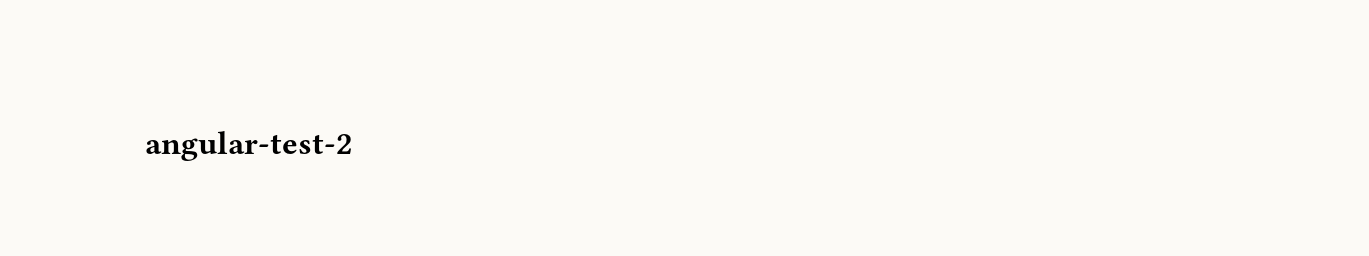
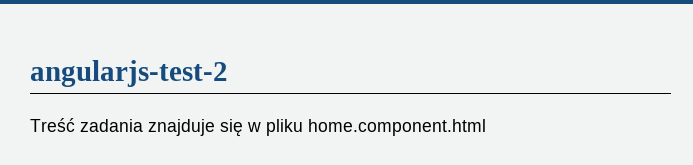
[145,131,353,161] angular-test-2 -> [30,60,228,87] [30,118,486,137] angularjs-test-2 // Treść zadania znajduje się w pliku home.component.html

